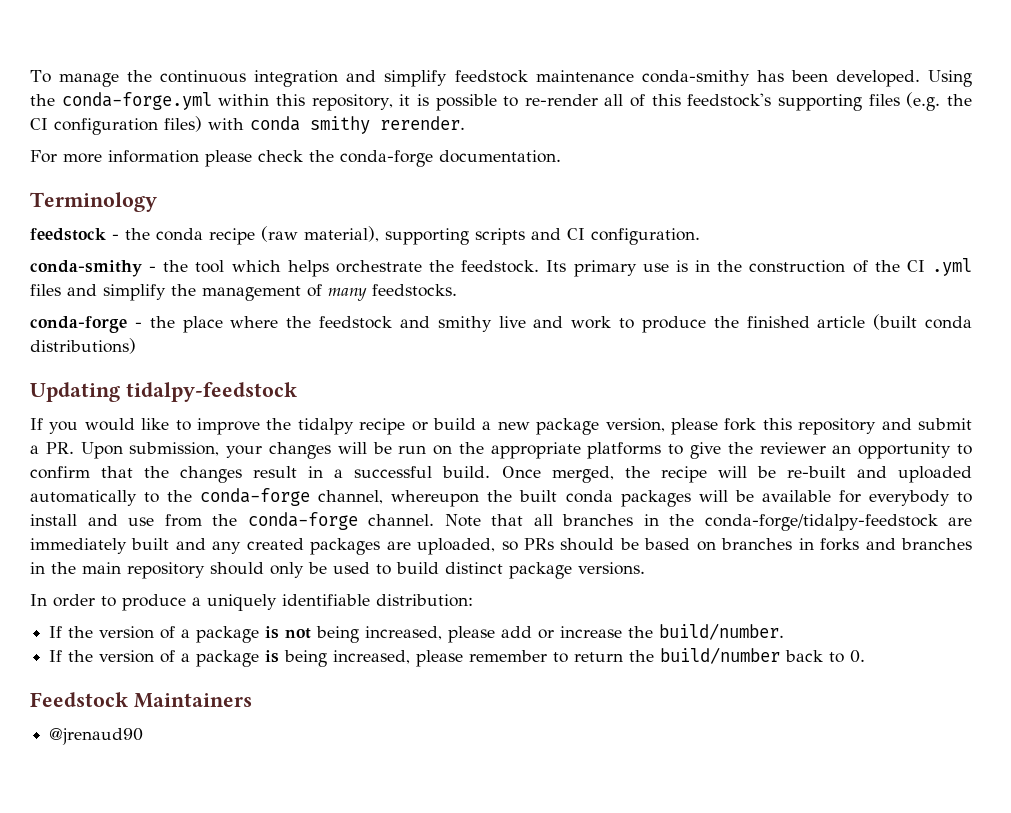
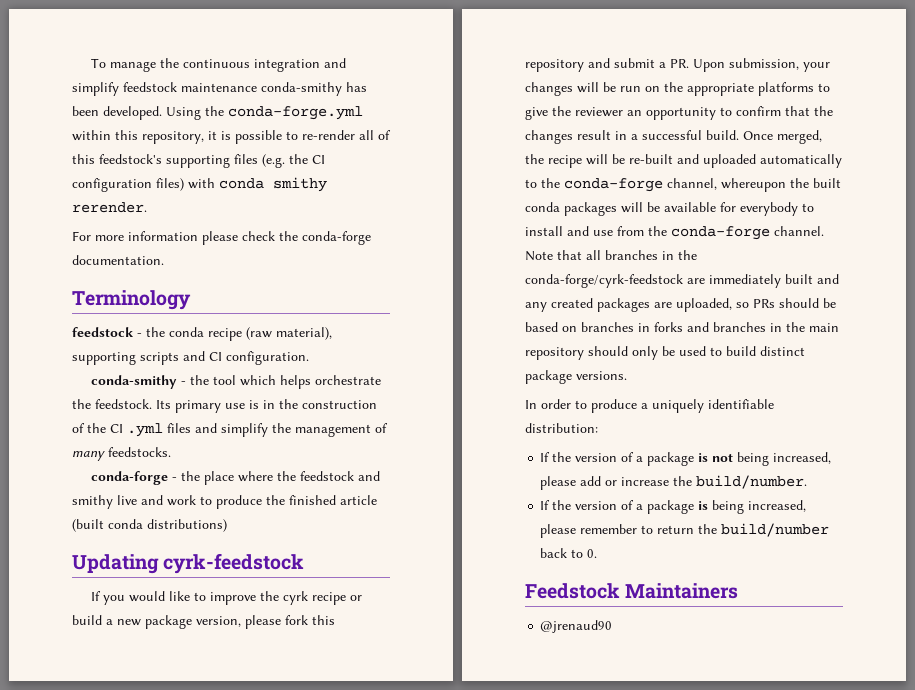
[125,382,297,402] tidalpy-feedstock -> [163,553,305,574] cyrk-feedstock
[297,418,354,435] tidalpy -> [283,591,309,605] cyrk
[704,514,938,531] conda-forge/tidalpy-feedstock -> [525,274,683,288] conda-forge/cyrk-feedstock

